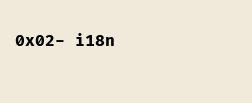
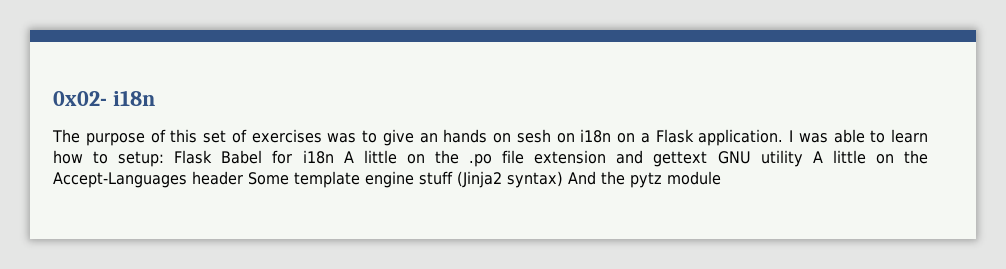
(115, 39) none -> [52,129,928,146] [53,150,928,167] [53,171,721,188] // The purpose of this set of exercises was to give an hands on sesh on i18n on a Flask application. I was able to learn how to setup: Flask Babel for i18n A little on the .po file extension and gettext GNU utility A little on the Accept-Languages header Some template engine stuff (Jinja2 syntax) And the pytz module

